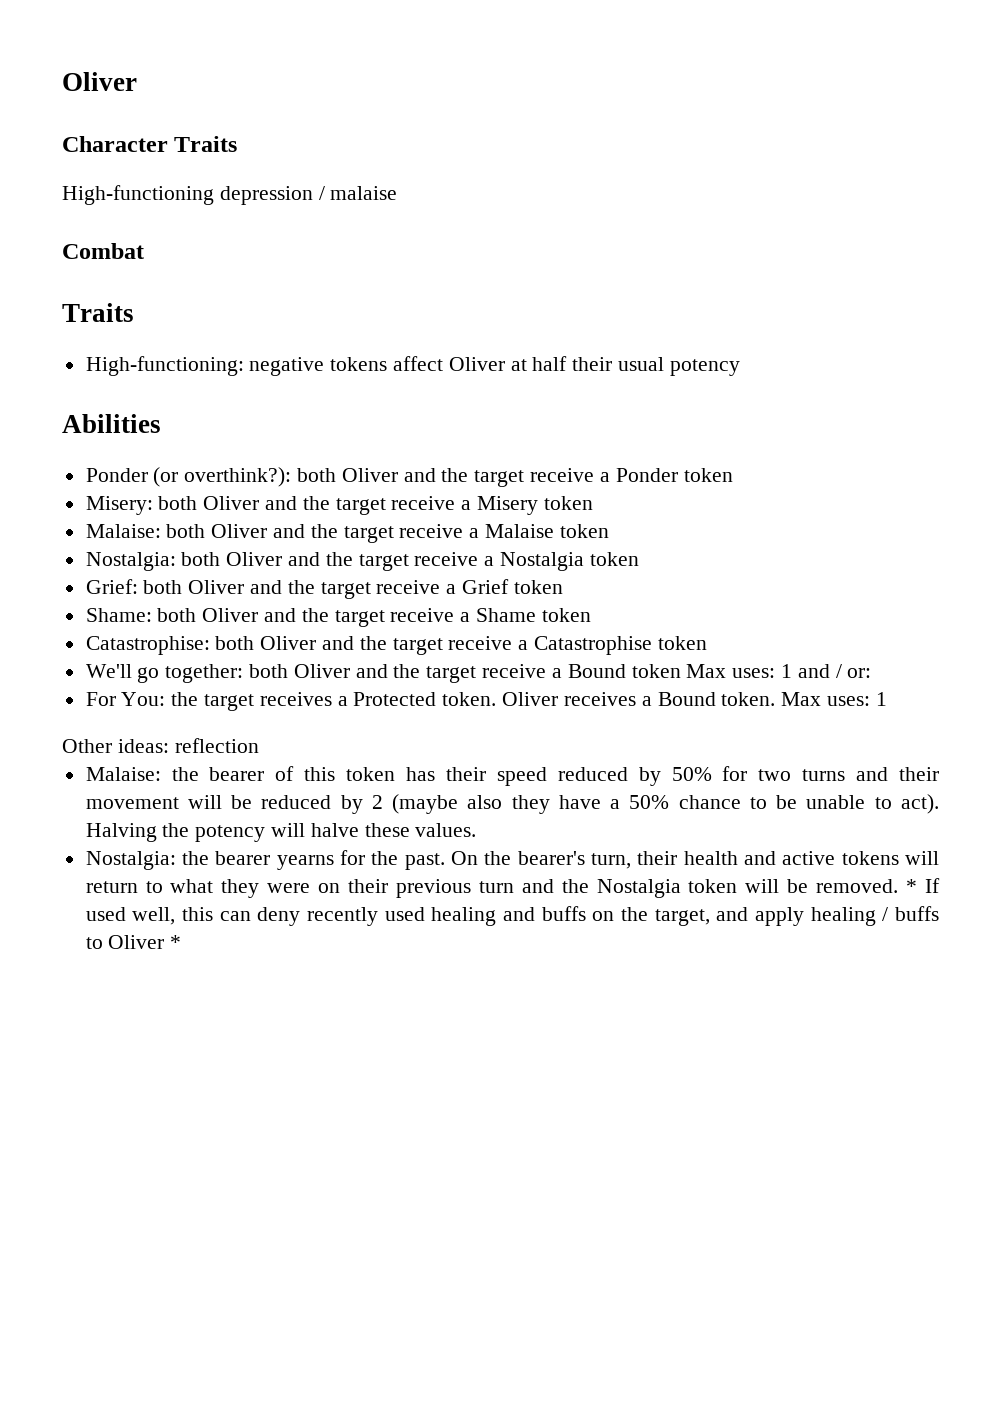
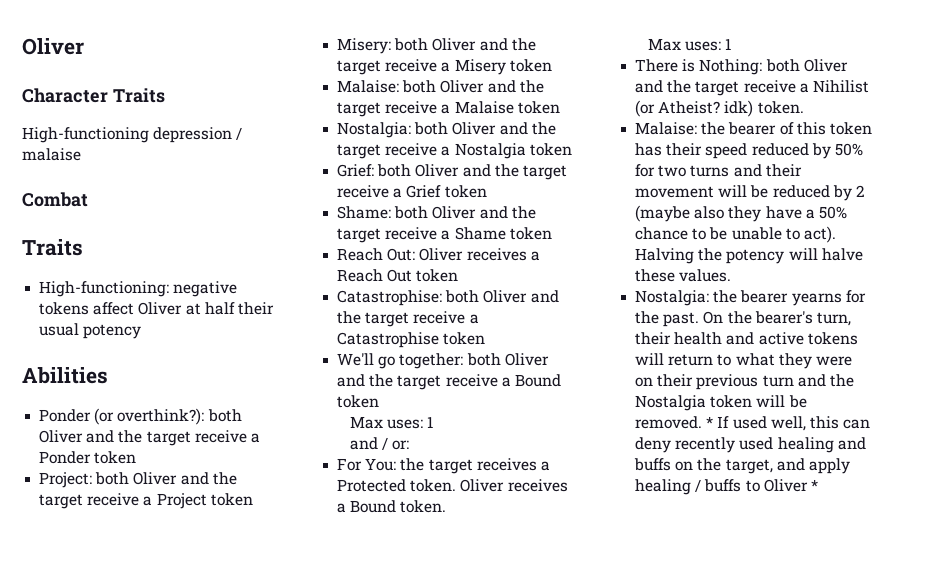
(733, 475) none -> [39,472,237,488] [39,493,253,509] // Project: both Oliver and the target receive a Project token
(591, 615) none -> [337,248,540,261] [337,269,459,282] // Reach Out: Oliver receives a Reach Out token
[686,664,792,678] Max uses: 1 -> [349,416,434,429] // Max uses: 1 //
[781,692,887,706] [62,738,259,753] Max uses: 1 // Other ideas: reflection -> [647,38,732,51] [635,59,848,75] [635,80,869,96] [635,100,804,117] // Max uses: 1 // There is Nothing: both Oliver and the target receive a Nihilist (or Atheist? idk) token.

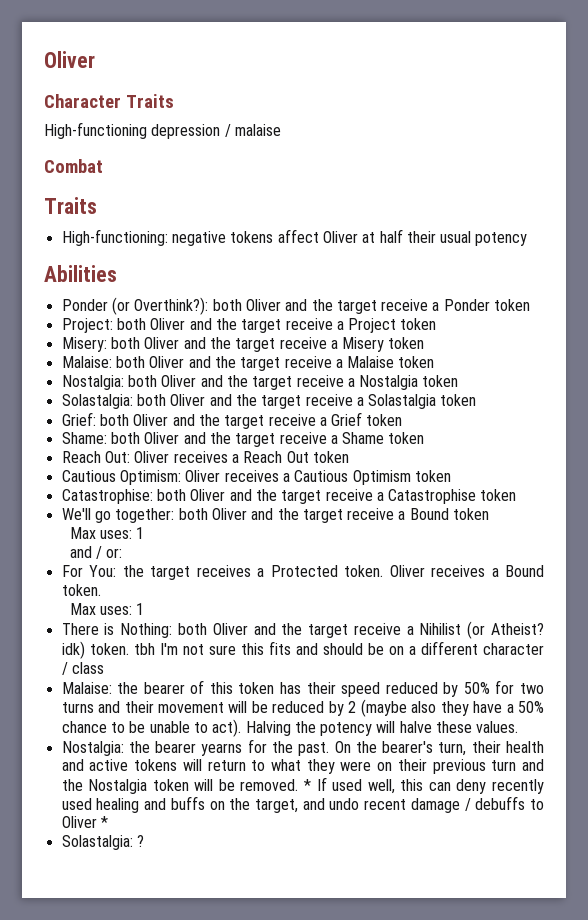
[117,408,205,425] overthink?): -> [134,297,209,315] Overthink?):
(572, 149) none -> [61,394,477,409] // Solastalgia: both Oliver and the target receive a Solastalgia token
(459, 275) none -> [61,470,451,485] // Cautious Optimism: Oliver receives a Cautious Optimism token
(804, 107) none -> [133,641,544,655] [61,662,104,675] tbh I'm not sure this fits and should be on a different character / class
[808,458,850,474] [635,479,742,495] apply healing / buffs -> [329,796,526,813] undo recent damage / debuffs
(818, 485) none -> [61,835,144,850] // Solastalgia: ?

